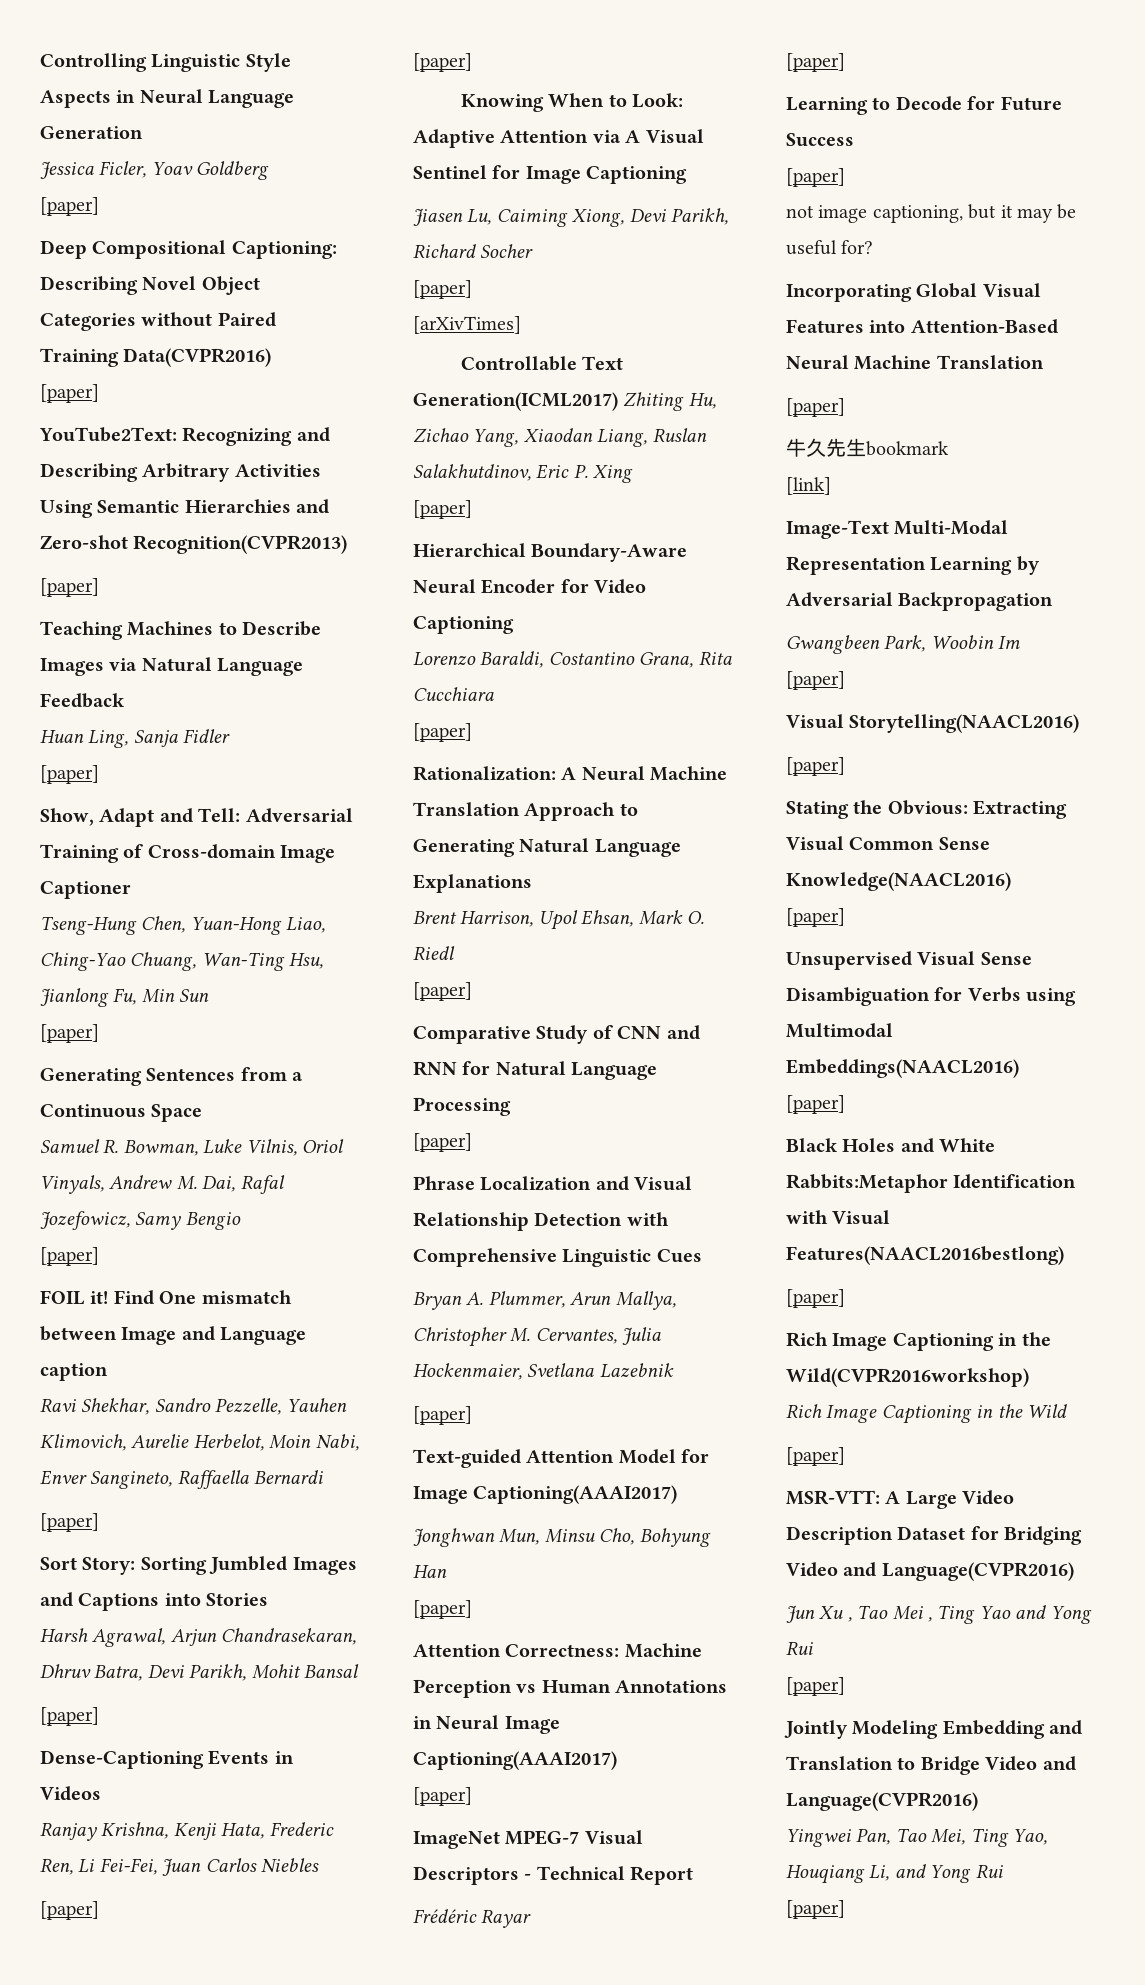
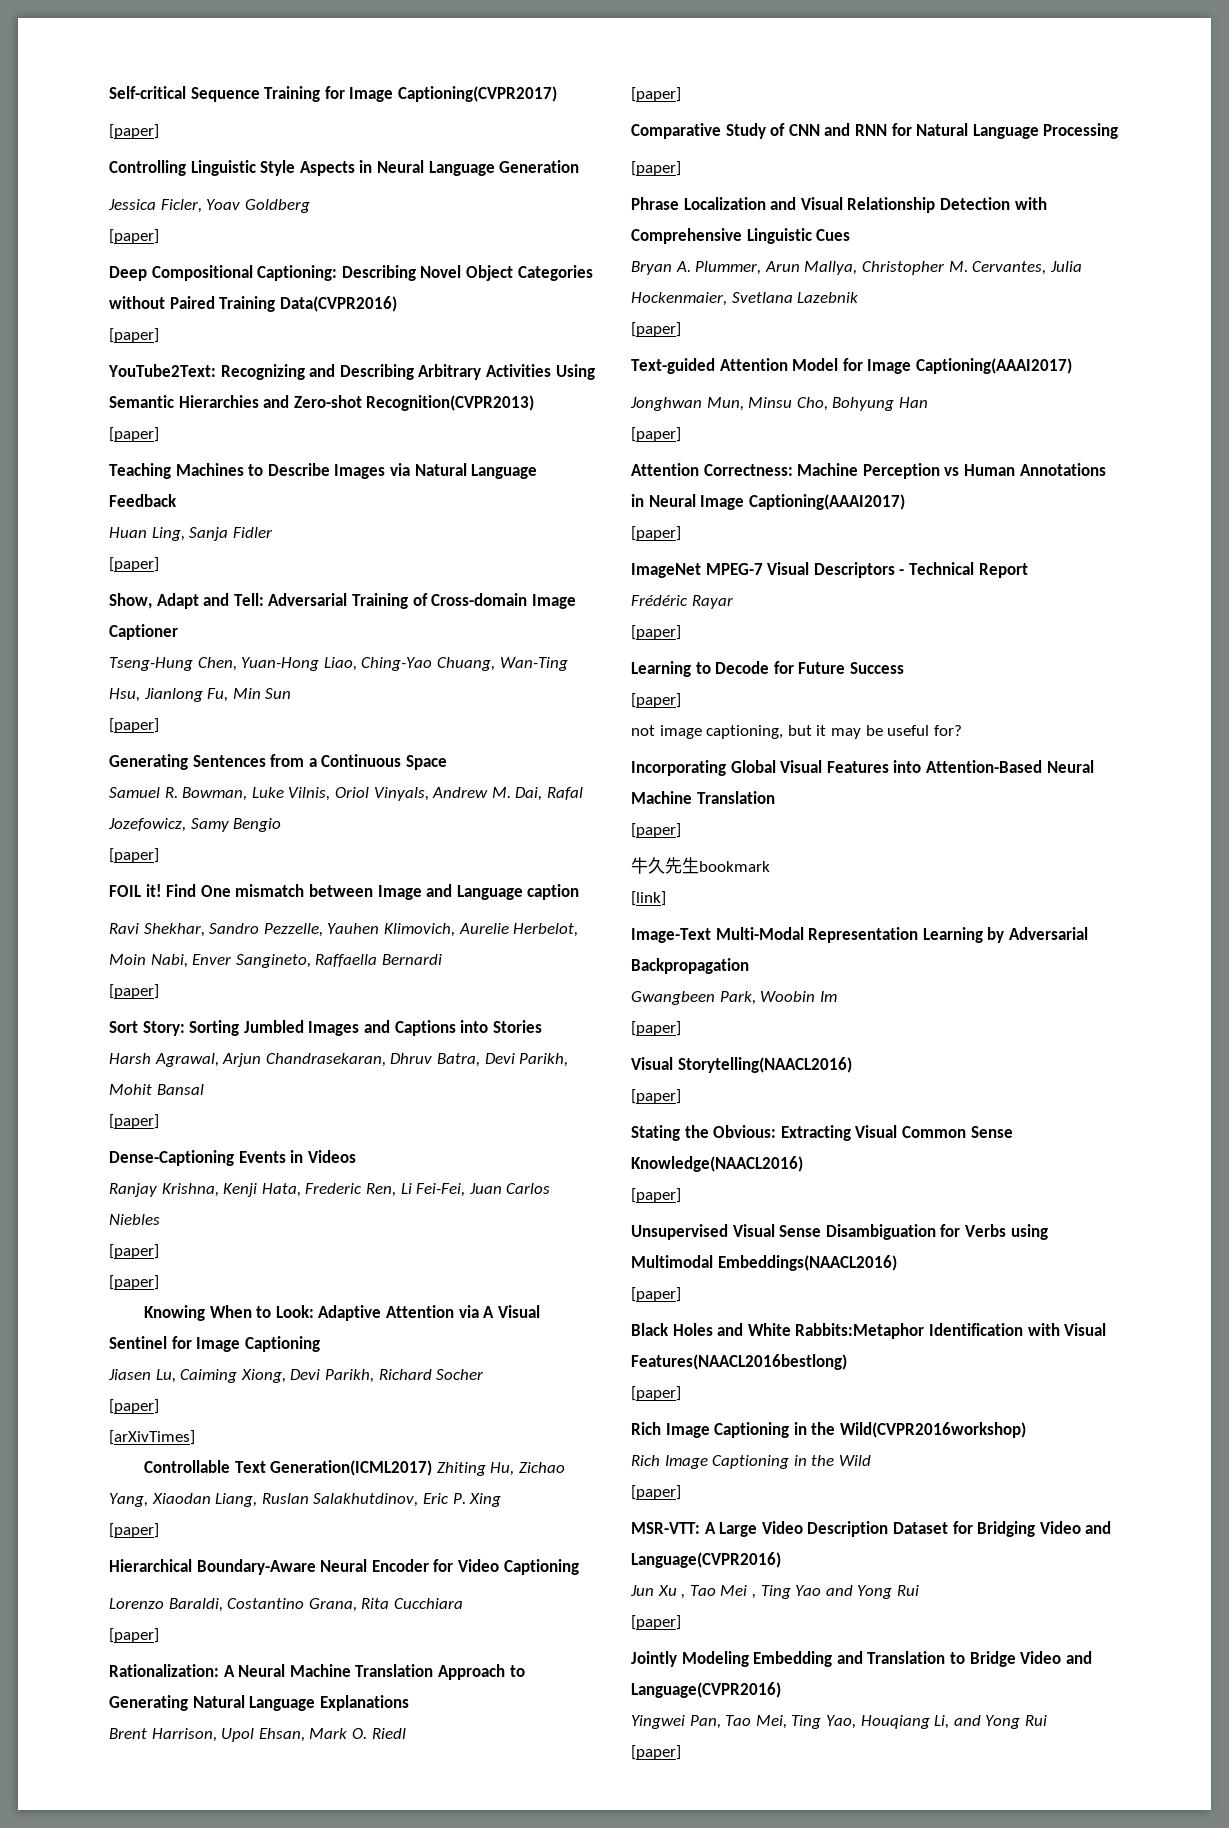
(40, 62) none -> [109,86,557,102] [109,124,159,139] Self-critical Sequence Training for Image Captioning(CVPR2017) // [paper] //

